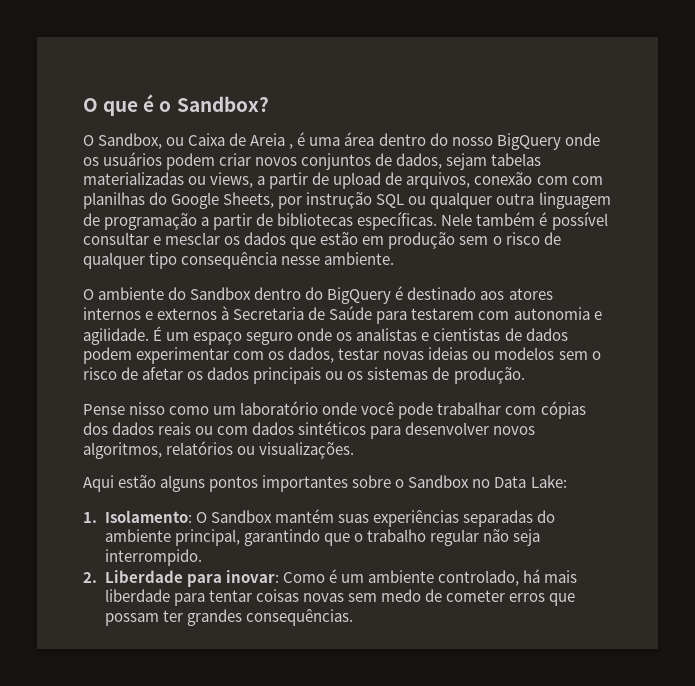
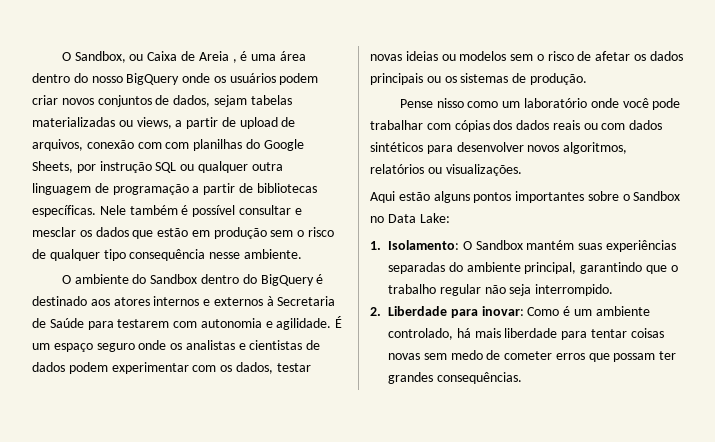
[83,94,269,116] [83,135,94,146] O que é o Sandbox? // O -> [61,52,71,61] O

